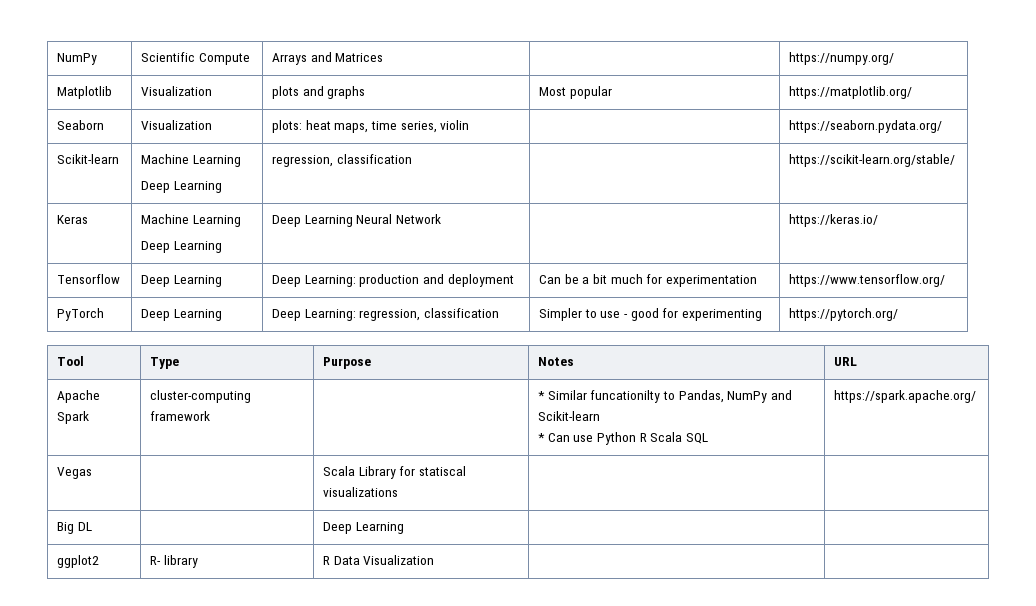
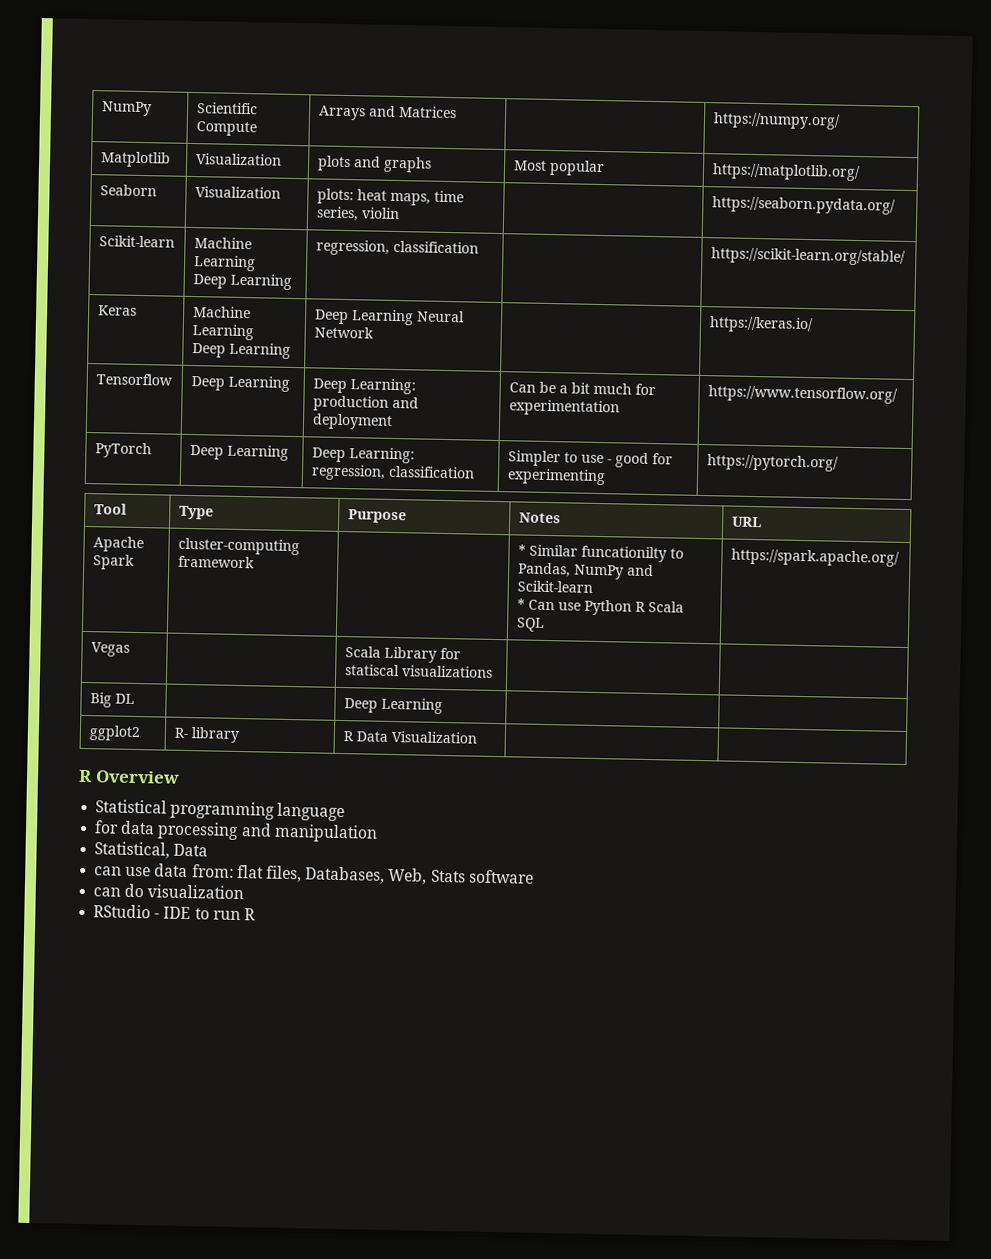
(435, 560) none -> [78,769,180,784] [95,799,346,822] [94,820,378,843] [94,841,209,859] [94,863,534,885] [93,883,245,900] [93,904,256,921] // R Overview // Statistical programming language // for data processing and manipulation // Statistical, Data // can use data from: flat files, Databases, Web, Stats software // can do visualization // RStudio - IDE to run R

